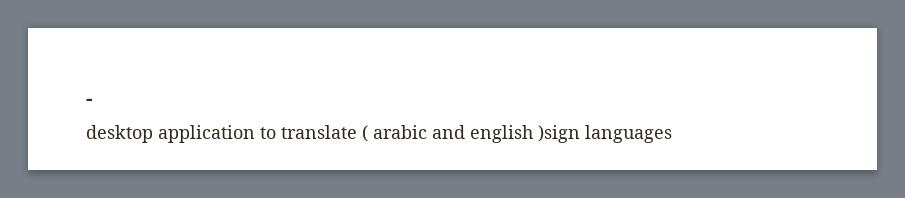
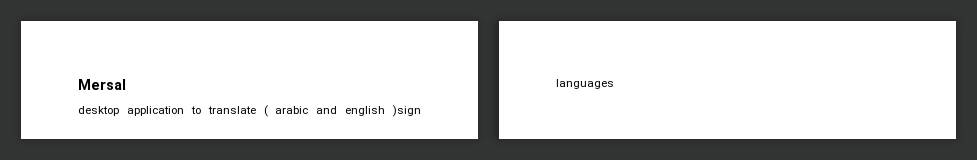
[86,98,93,106] - -> [78,79,126,90] Mersal

